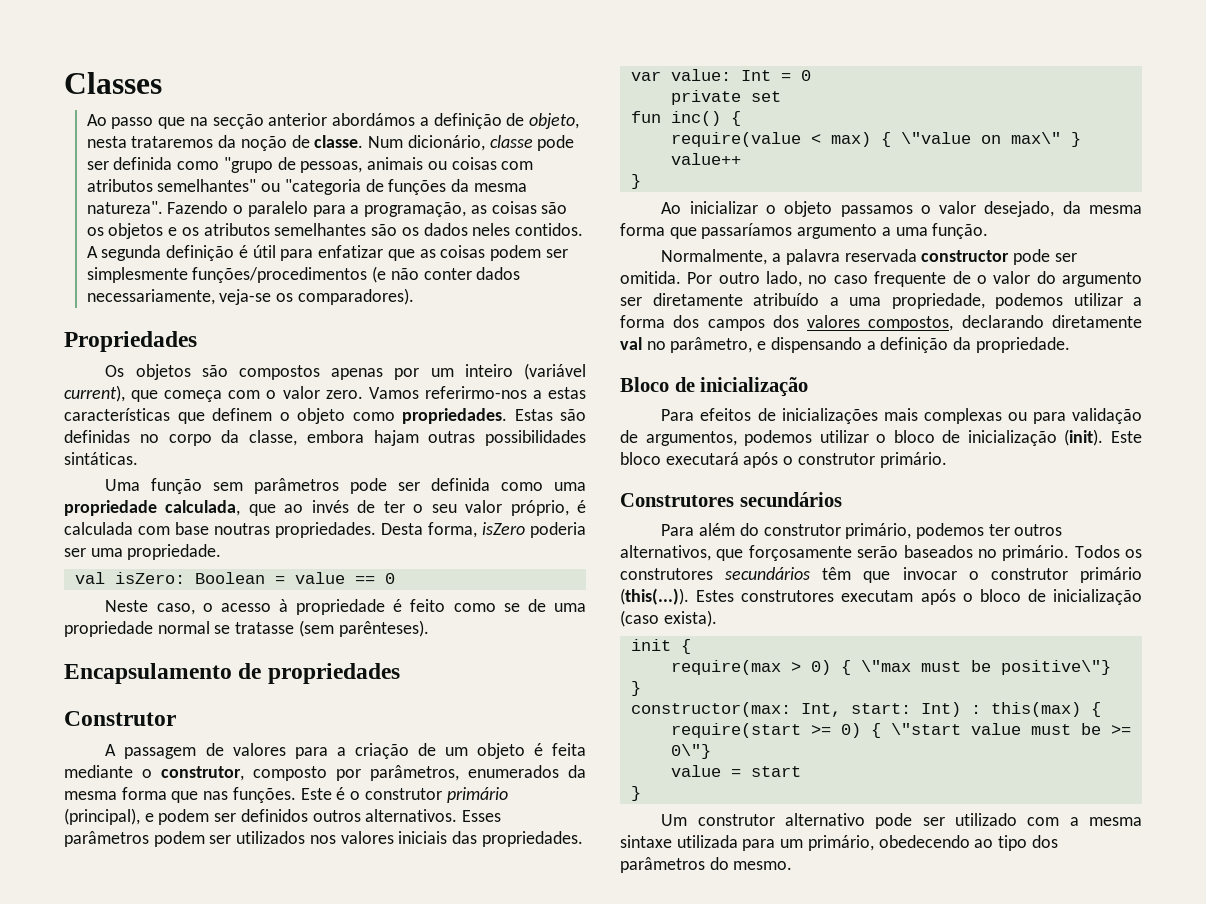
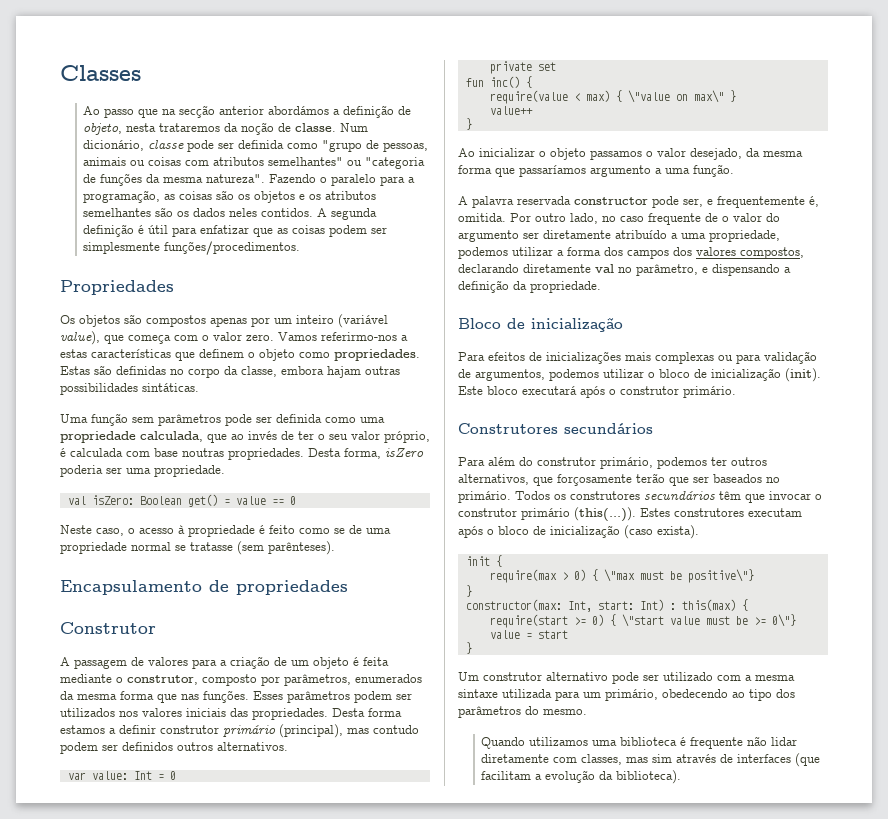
[192,266,521,283] [86,288,414,305] funções/procedimentos (e não conter dados necessariamente, veja-se os comparadores). -> [164,241,301,255] funções/procedimentos.
[64,385,125,402] current), -> [60,331,100,345] value),
(265, 578) none -> [187,494,218,507] get()
[300,787,508,803] [64,808,458,825] Este é o construtor primário (principal), e podem ser definidos outros alternativos. -> (249, 696) none
(583, 839) none -> [332,708,402,717] [60,724,419,738] [60,742,288,754] Desta forma estamos a definir construtor primário (principal), mas contudo podem ser definidos outros alternativos.
[661,249,782,265] Normalmente, a -> [458,196,468,205] A
[1054,253,1077,262] ser -> [683,196,819,208] ser, e frequentemente é,
[857,546,899,558] serão -> [636,473,709,486] terão que ser
(793, 865) none -> [481,736,798,749] [481,753,821,767] [481,770,682,784] // Quando utilizamos uma biblioteca é frequente não lidar diretamente com classes, mas sim através de interfaces (que facilitam a evolução da biblioteca).

